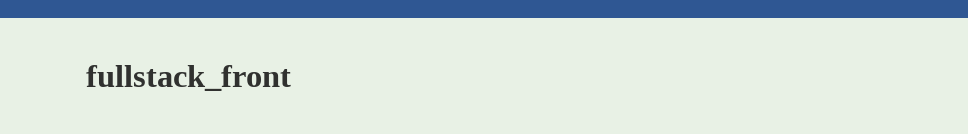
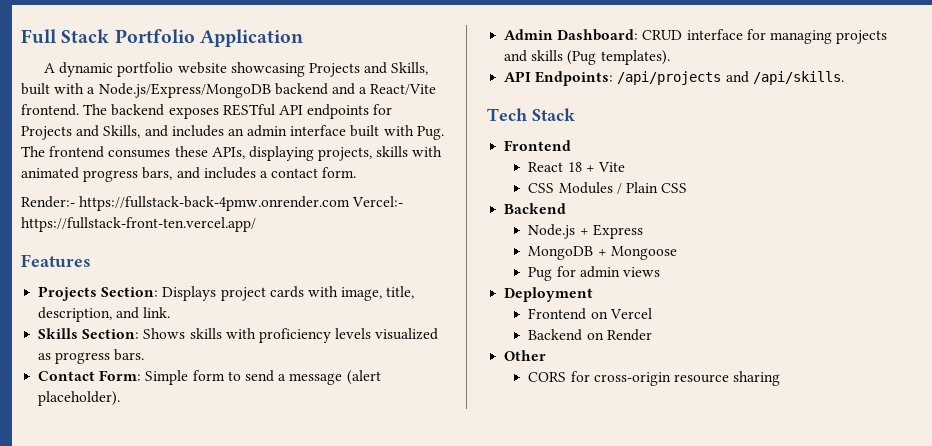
[86,65,291,91] fullstack_front -> [21,29,303,47] [44,62,429,77] [21,83,437,98] [21,104,393,119] [21,125,444,140] [21,146,443,161] [21,167,357,182] [21,196,404,211] [21,217,256,232] [21,254,91,267] [38,286,415,301] [38,307,171,322] [38,328,439,343] [38,349,145,364] [38,370,381,385] [38,391,121,406] [504,29,888,44] [504,50,670,65] [504,71,844,86] [487,108,575,121] [504,140,572,151] [528,162,625,172] [528,182,688,194] [504,203,567,214] [528,224,643,239] [528,246,677,260] [528,266,660,281] [504,287,594,302] [528,308,652,320] [528,329,652,341] [504,350,547,361] [528,371,781,386] Full Stack Portfolio Application // A dynamic portfolio website showcasing Projects and Skills, built with a Node.js/Express/MongoDB backend and a React/Vite frontend. The backend exposes RESTful API endpoints for Projects and Skills, and includes an admin interface built with Pug. The frontend consumes these APIs, displaying projects, skills with animated progress bars, and includes a contact form. // Render:- https://fullstack-back-4pmw.onrender.com Vercel:- https://fullstack-front-ten.vercel.app/ // Features // Projects Section: Displays project cards with image, title, description, and link. // Skills Section: Shows skills with proficiency levels visualized as progress bars. // Contact Form: Simple form to send a message (alert placeholder). // Admin Dashboard: CRUD interface for managing projects and skills (Pug templates). // API Endpoints: /api/projects and /api/skills. // Tech Stack // Frontend // React 18 + Vite // CSS Modules / Plain CSS // Backend // Node.js + Express // MongoDB + Mongoose // Pug for admin views // Deployment // Frontend on Vercel // Backend on Render // Other // CORS for cross-origin resource sharing

